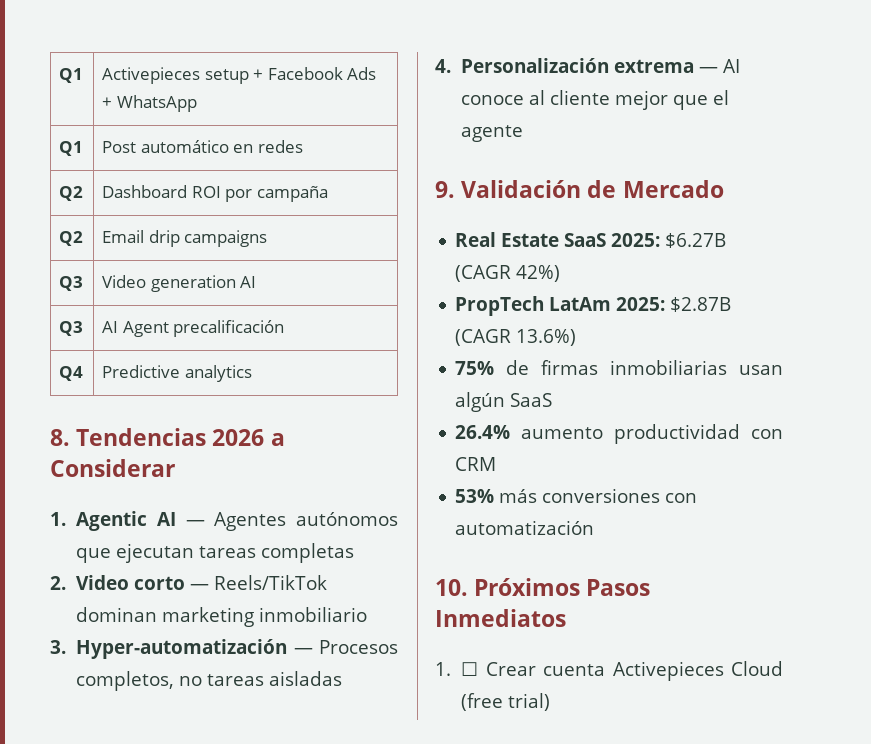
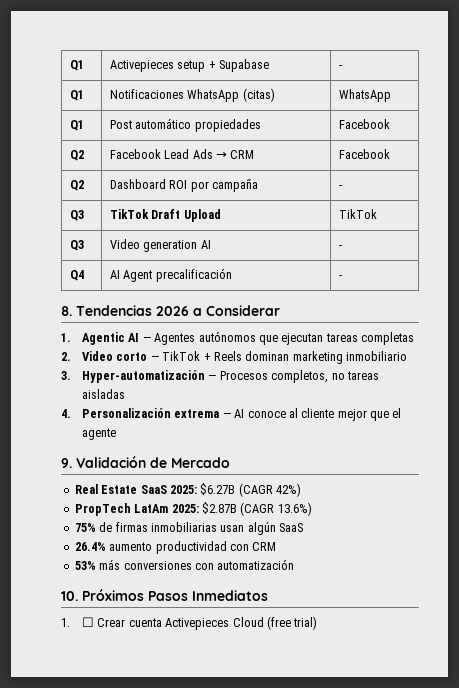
[267,67,377,80] [102,95,197,112] [59,141,84,156] [102,140,303,153] Facebook Ads + WhatsApp // Q1 | Post automático en redes -> [218,59,269,72] [338,65,342,69] [69,90,84,101] [109,88,275,102] [338,89,391,102] [69,120,84,131] [109,118,261,132] [338,119,390,129] [69,150,84,161] [109,149,255,159] [338,149,390,159] Supabase | - // Q1 | Notificaciones WhatsApp (citas) | WhatsApp // Q1 | Post automático propiedades | Facebook // Q2 | Facebook Lead Ads → CRM | Facebook
[59,231,84,246] [102,230,268,247] // Q2 | Email drip campaigns -> [338,185,342,189] [69,210,84,221] [109,209,221,222] [338,209,377,219] | - // Q3 | TikTok Draft Upload | TikTok
[59,321,84,336] // Q3 -> [338,245,342,249] [69,270,84,281] | - // Q4
[59,366,84,381] [102,365,252,382] // Q4 | Predictive analytics -> [338,275,342,279] | -
[214,575,328,590] Reels/TikTok -> [162,351,242,361] TikTok + Reels

